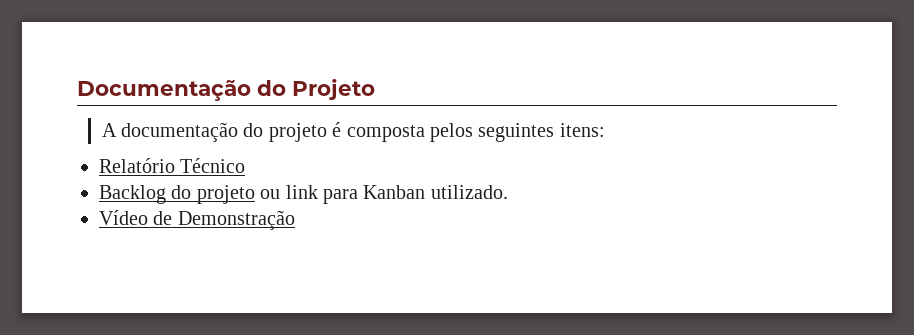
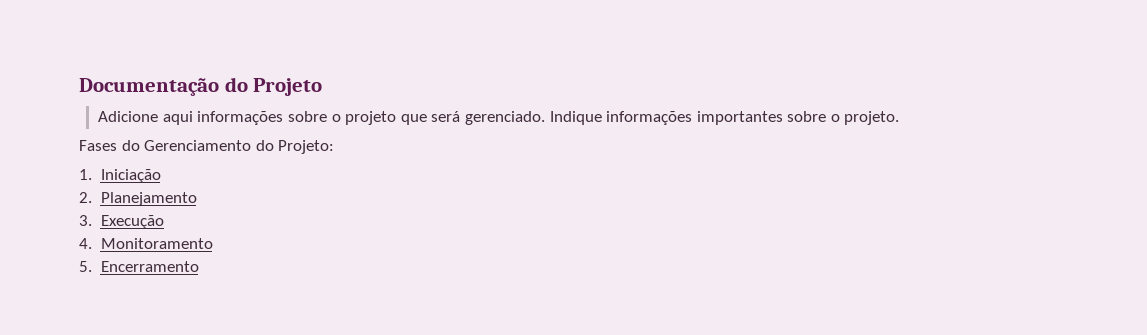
[101,122,605,142] [99,158,246,173] [99,185,508,204] [99,210,295,230] A documentação do projeto é composta pelos seguintes itens: // Relatório Técnico // Backlog do projeto ou link para Kanban utilizado. // Vídeo de Demonstração -> [98,111,900,125] [79,140,335,154] [79,169,161,183] [79,192,197,206] [79,215,164,229] [79,238,213,249] [79,261,199,272] Adicione aqui informações sobre o projeto que será gerenciado. Indique informações importantes sobre o projeto. // Fases do Gerenciamento do Projeto: // 1. Iniciação // 2. Planejamento // 3. Execução // 4. Monitoramento // 5. Encerramento

